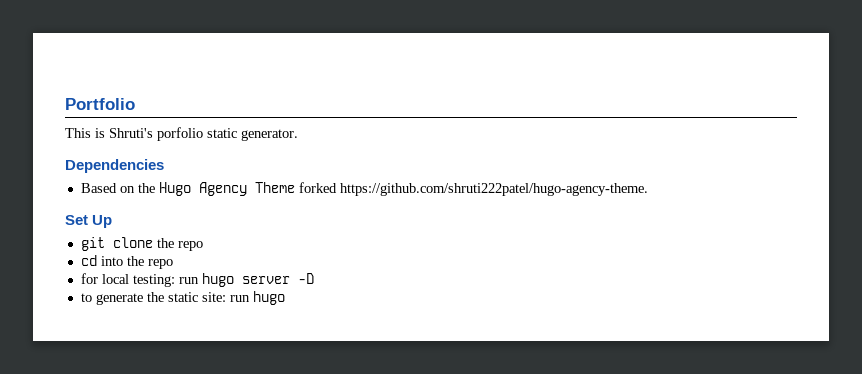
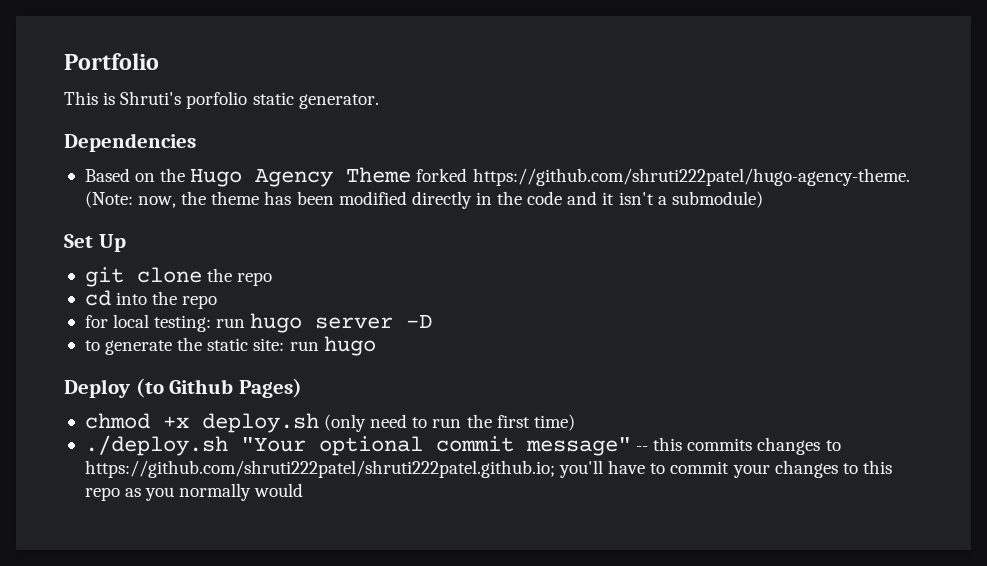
(648, 189) none -> [84,191,763,209] (Note: now, the theme has been modified directly in the code and it isn't a submodule)
(285, 298) none -> [64,378,302,398] [84,413,575,433] [84,435,841,456] [84,460,892,478] [84,483,304,501] // Deploy (to Github Pages) // chmod +x deploy.sh (only need to run the first time) // ./deploy.sh "Your optional commit message" -- this commits changes to https://github.com/shruti222patel/shruti222patel.github.io; you'll have to commit your changes to this repo as you normally would

